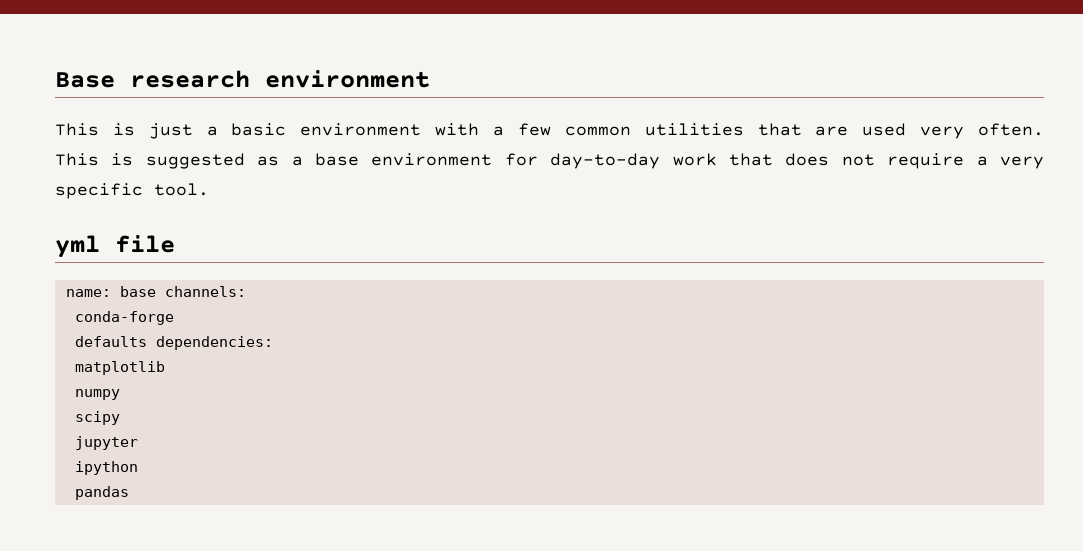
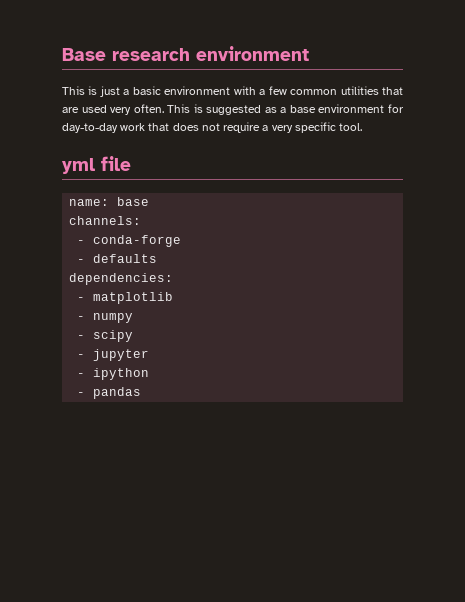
(156, 291) none -> (150, 201) //
(246, 291) none -> [77,240,86,244] -
(174, 318) none -> [77,259,86,263] -
(147, 341) none -> (158, 258) //
(273, 343) none -> [77,297,86,301] -
(165, 368) none -> [77,316,86,320] -
(120, 394) none -> [77,335,86,339] -
(120, 418) none -> [77,354,86,358] -
(138, 443) none -> [77,373,86,377] -
(138, 468) none -> [77,392,86,396] -

